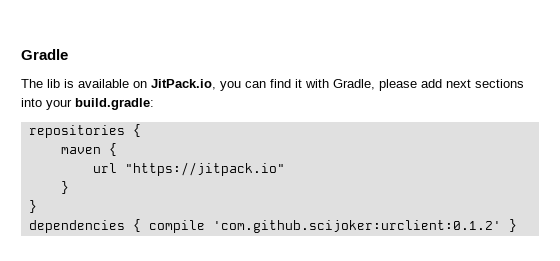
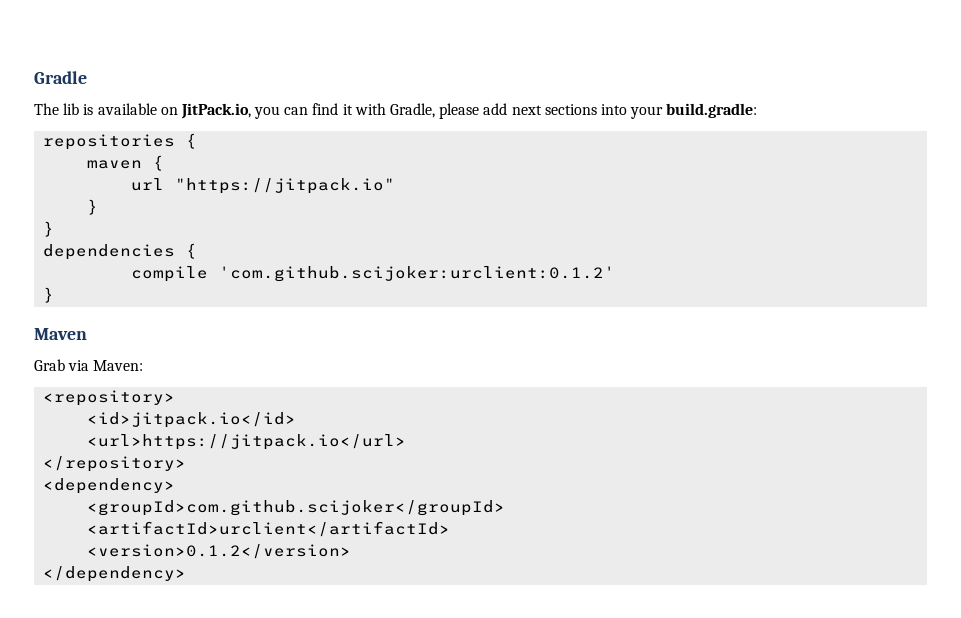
(141, 225) none -> (198, 251) //
[508,219,517,232] } -> [43,287,55,303] [34,328,87,340] [34,359,144,371] [43,390,176,406] [87,412,297,428] [87,434,407,450] [43,456,187,472] [43,478,176,494] [87,500,506,516] [87,521,451,537] [87,544,352,559] [43,566,187,582] // } // Maven // Grab via Maven: // <repository> // <id>jitpack.io</id> // <url>https://jitpack.io</url> // </repository> // <dependency> // <groupId>com.github.scijoker</groupId> // <artifactId>urclient</artifactId> // <version>0.1.2</version> // </dependency>

